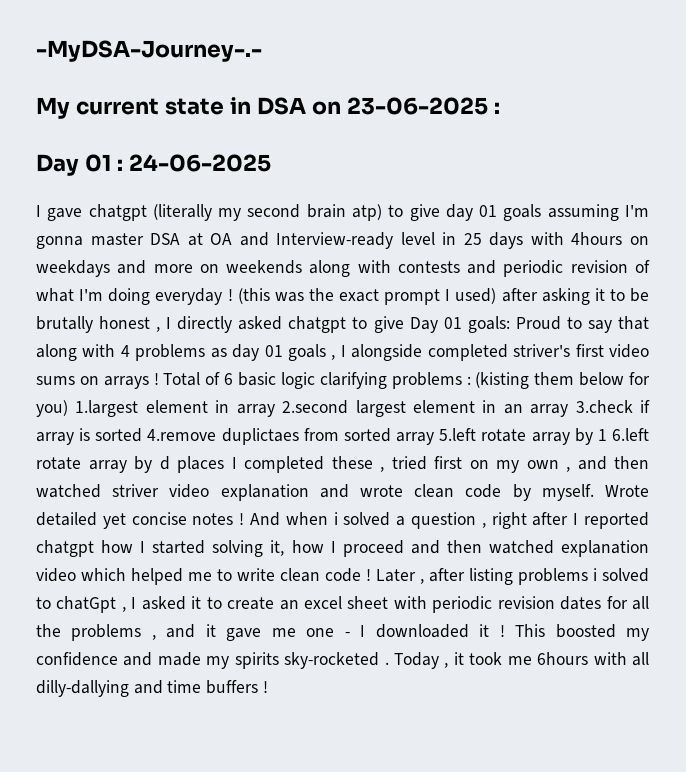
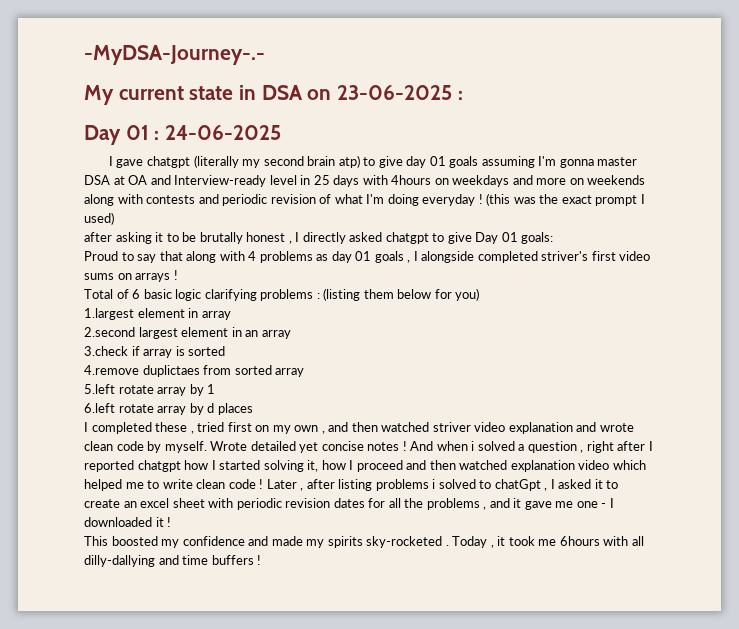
(497, 296) none -> (114, 218) //
(510, 324) none -> (554, 238) //
(159, 379) none -> (178, 275) //
[475,372,530,389] (kisting -> [323,288,361,301] (listing
(68, 408) none -> (480, 294) //
(275, 410) none -> (231, 315) //
(569, 410) none -> (291, 334) //
(143, 435) none -> (226, 351) //
(435, 438) none -> (305, 372) //
(607, 435) none -> (216, 389) //
(224, 464) none -> (253, 409) //
(505, 631) none -> (172, 522) //

